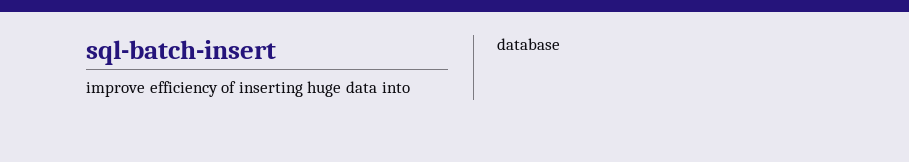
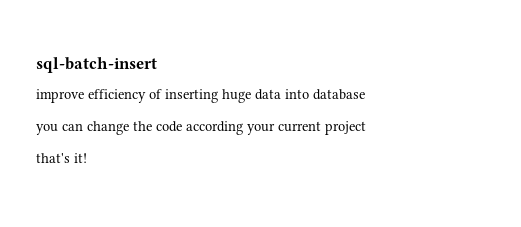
(560, 44) none -> [36,121,366,135] [36,153,87,163] // you can change the code according your current project // that's it!

